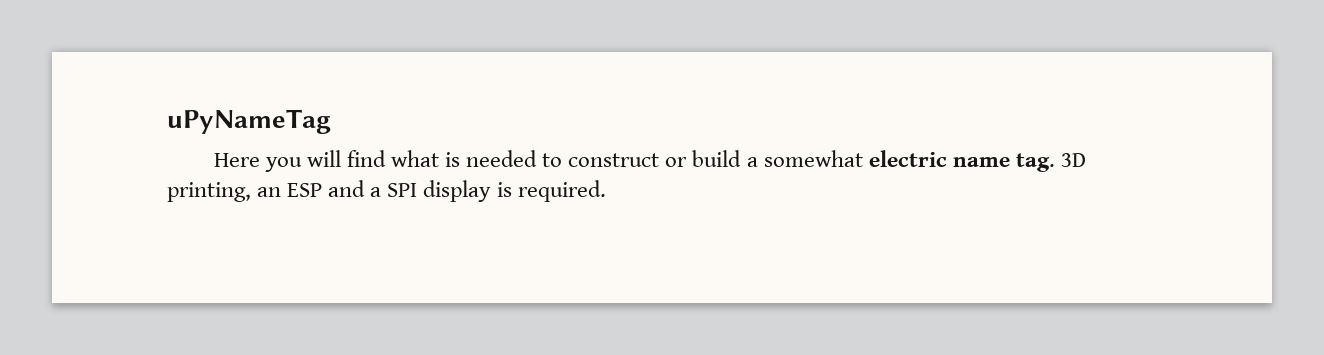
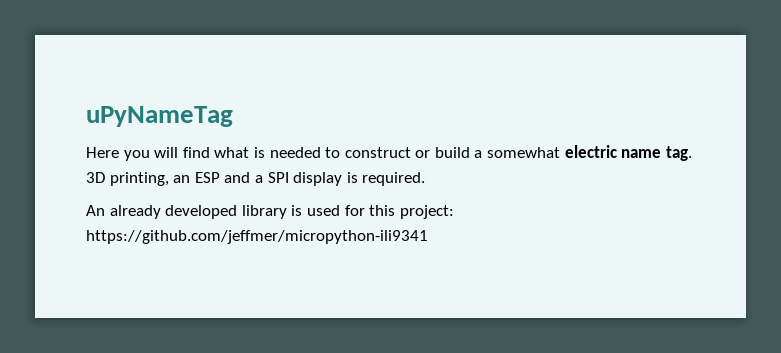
(606, 191) none -> [86,205,454,219] [86,230,428,244] // An already developed library is used for this project: https://github.com/jeffmer/micropython-ili9341

